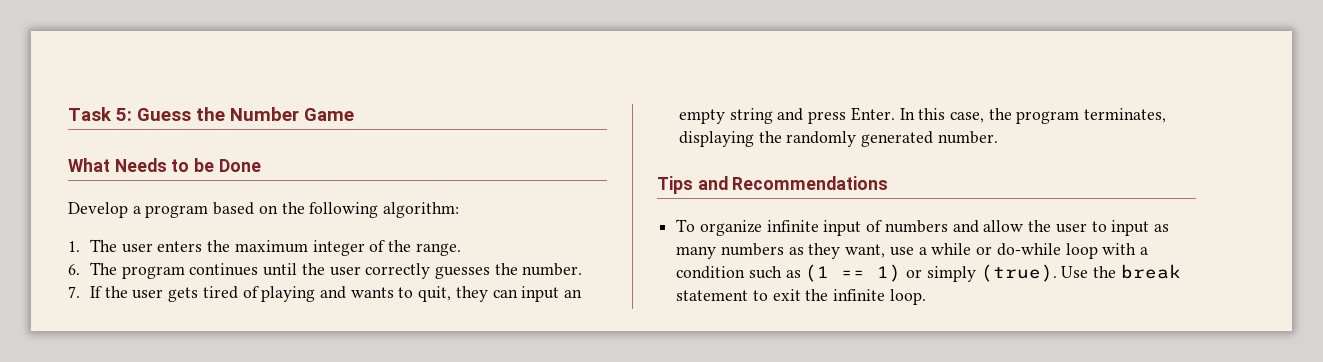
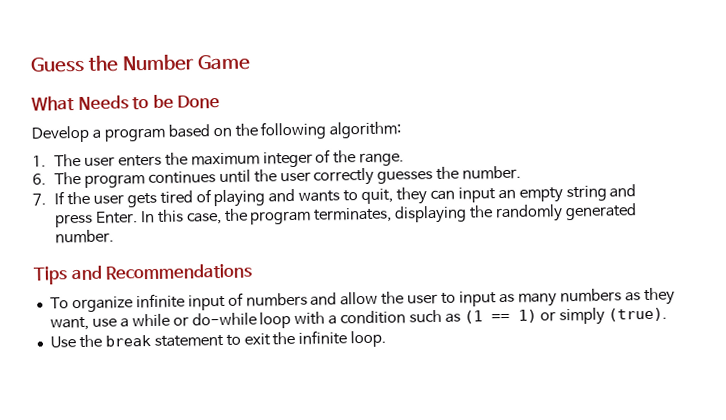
[68,107,132,121] Task 5: -> (30, 64) none
(1057, 273) none -> (667, 314) //

